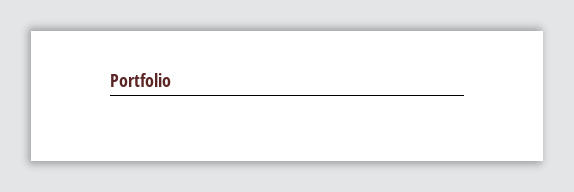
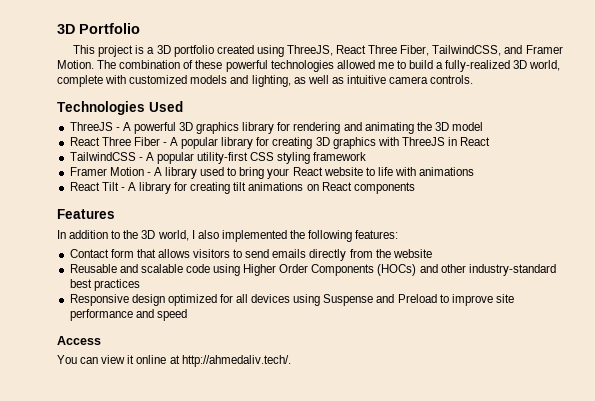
(110, 80) none -> [57,24,75,34] 3D
(171, 80) none -> [73,45,563,57] [57,60,561,72] [57,75,474,87] [57,101,183,115] [69,122,484,134] [69,137,491,149] [69,152,367,164] [69,167,475,179] [69,182,415,194] [57,209,115,219] [57,230,399,242] [69,249,432,261] [69,264,556,276] [69,279,140,291] [69,294,514,306] [69,309,187,321] [57,336,101,345] [57,355,291,367] // This project is a 3D portfolio created using ThreeJS, React Three Fiber, TailwindCSS, and Framer Motion. The combination of these powerful technologies allowed me to build a fully-realized 3D world, complete with customized models and lighting, as well as intuitive camera controls. // Technologies Used // ThreeJS - A powerful 3D graphics library for rendering and animating the 3D model // React Three Fiber - A popular library for creating 3D graphics with ThreeJS in React // TailwindCSS - A popular utility-first CSS styling framework // Framer Motion - A library used to bring your React website to life with animations // React Tilt - A library for creating tilt animations on React components // Features // In addition to the 3D world, I also implemented the following features: // Contact form that allows visitors to send emails directly from the website // Reusable and scalable code using Higher Order Components (HOCs) and other industry-standard best practices // Responsive design optimized for all devices using Suspense and Preload to improve site performance and speed // Access // You can view it online at http://ahmedaliv.tech/.

